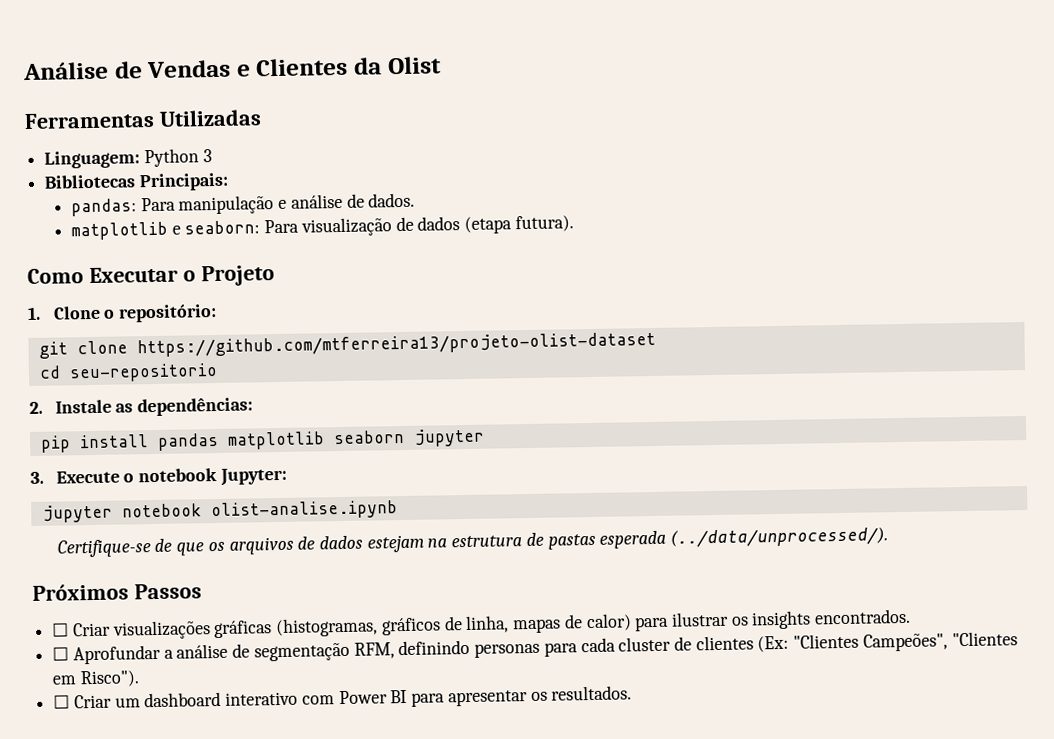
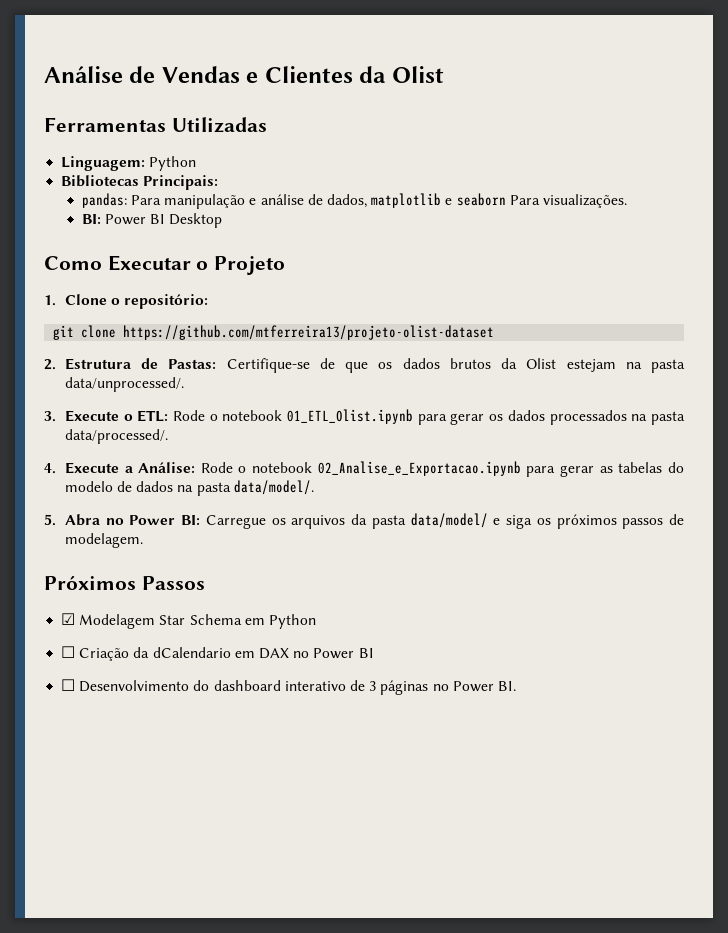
[202,149,212,163] 3 -> (197, 163) none
[368,192,416,208] dados. // -> [327,194,368,208] dados,
[184,215,574,237] seaborn: Para visualização de dados (etapa futura). -> [456,193,627,208] [81,213,223,228] seaborn Para visualizações. // BI: Power BI Desktop
[38,362,218,383] // cd seu-repositorio -> (495, 332) none
[54,397,254,417] [40,428,485,453] [30,467,287,486] [41,500,398,523] [56,527,889,558] [32,583,202,601] [52,608,912,640] [52,631,1018,665] [52,670,140,688] [53,685,633,709] Instale as dependências: // pip install pandas matplotlib seaborn jupyter // 3. Execute o notebook Jupyter: // jupyter notebook olist-analise.ipynb // Certifique-se de que os arquivos de dados estejam na estrutura de pastas esperada (../data/unprocessed/). // Próximos Passos // ☐ Criar visualizações gráficas (histogramas, gráficos de linha, mapas de calor) para ilustrar os insights encontrados. // ☐ Aprofundar a análise de segmentação RFM, definindo personas para cada cluster de clientes (Ex: "Clientes Campeões", "Clientes em Risco"). // ☐ Criar um dashboard interativo com Power BI para apresentar os resultados. -> [64,358,686,373] [64,377,184,392] [44,409,685,425] [64,429,168,444] [44,461,685,477] [64,480,314,496] [44,513,684,529] [64,533,143,548] [44,575,205,590] [61,613,316,629] [61,646,374,661] [61,679,516,695] Estrutura de Pastas: Certifique-se de que os dados brutos da Olist estejam na pasta data/unprocessed/. // 3. Execute o ETL: Rode o notebook 01_ETL_Olist.ipynb para gerar os dados processados na pasta data/processed/. // 4. Execute a Análise: Rode o notebook 02_Analise_e_Exportacao.ipynb para gerar as tabelas do modelo de dados na pasta data/model/. // 5. Abra no Power BI: Carregue os arquivos da pasta data/model/ e siga os próximos passos de modelagem. // Próximos Passos // ☑ Modelagem Star Schema em Python // ☐ Criação da dCalendario em DAX no Power BI // ☐ Desenvolvimento do dashboard interativo de 3 páginas no Power BI.

